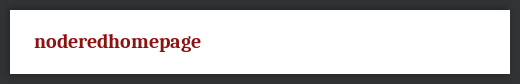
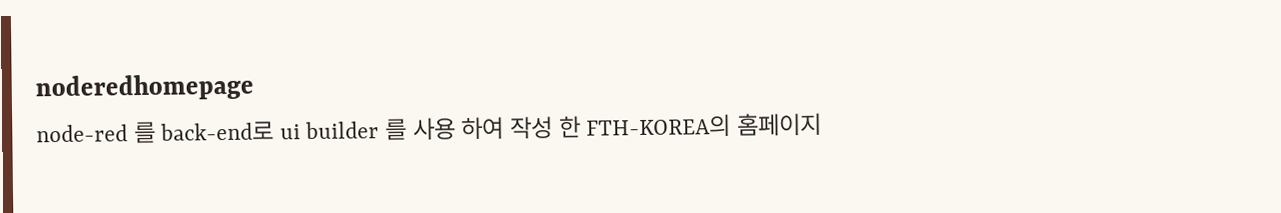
(201, 42) none -> [36,112,822,144] // node-red 를 back-end로 ui builder 를 사용 하여 작성 한 FTH-KOREA의 홈페이지

